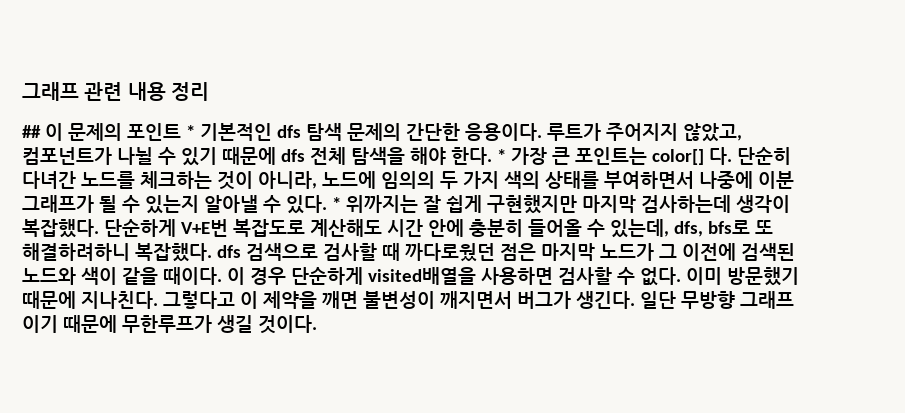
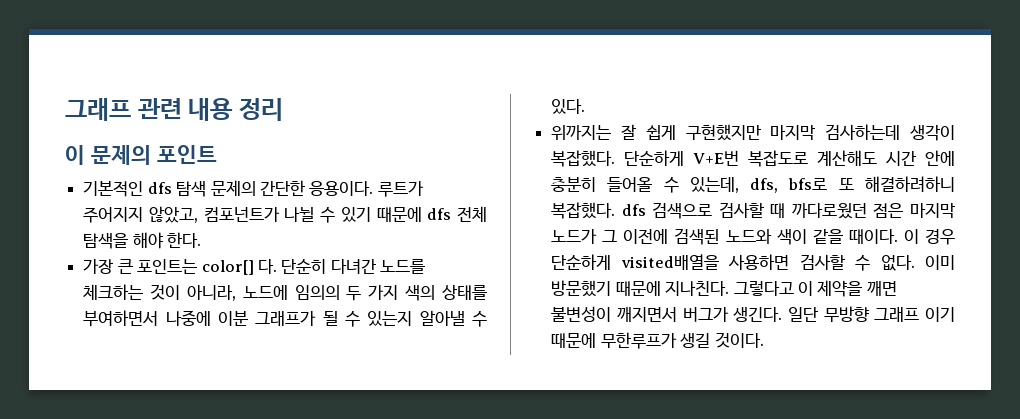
[22,125,41,138] ## -> (283, 109) none
[185,125,195,138] * -> (217, 154) //
[496,149,506,162] * -> (202, 240) //
[331,197,341,210] * -> (586, 106) //

